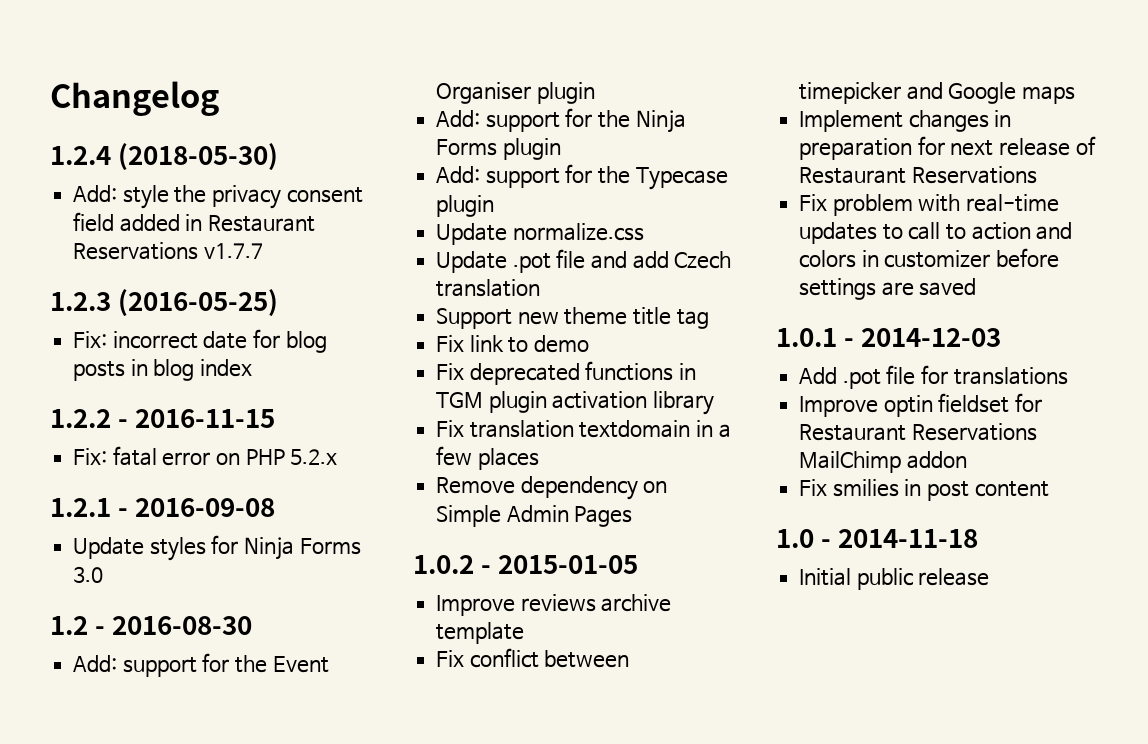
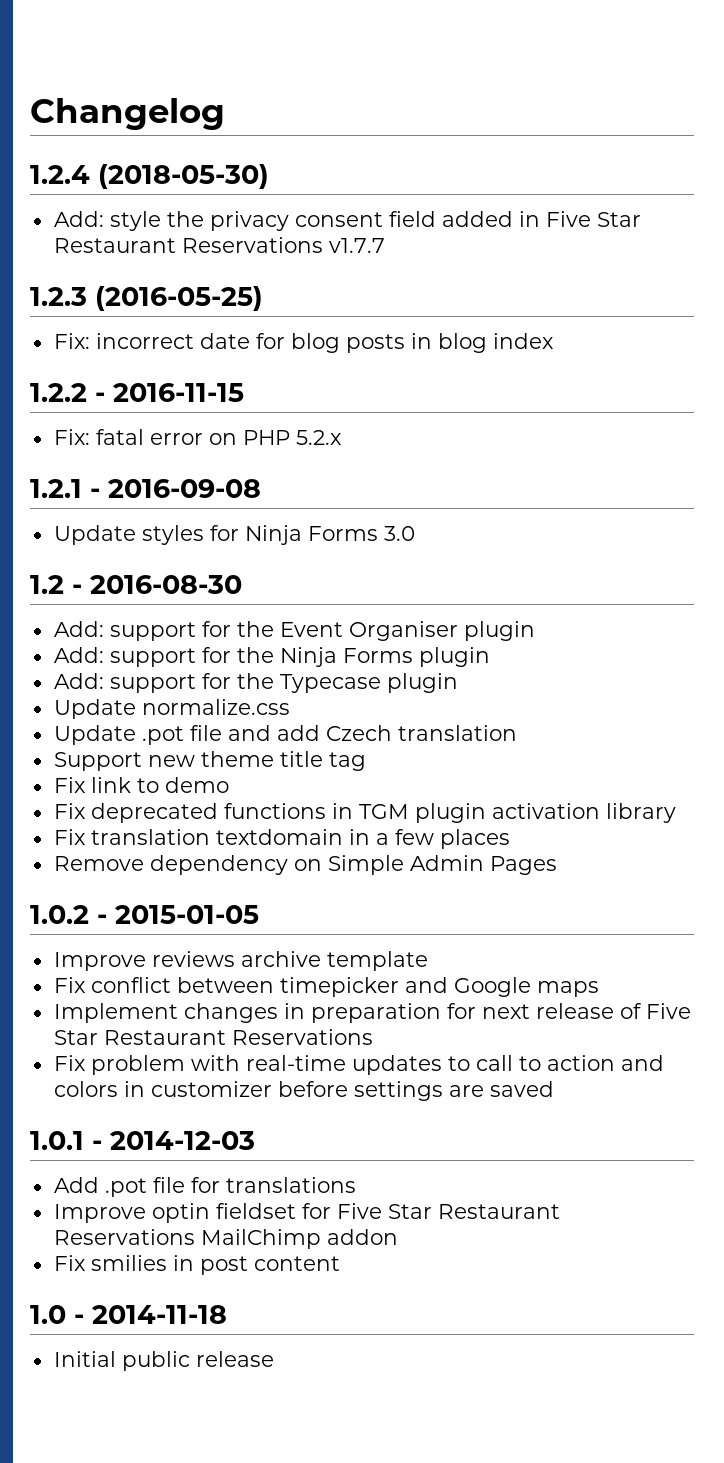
(203, 222) none -> [545,211,641,227] Five Star
(1096, 145) none -> [645,1003,691,1019] [53,1030,98,1045] Five Star
(1043, 402) none -> [336,1203,432,1219] Five Star

